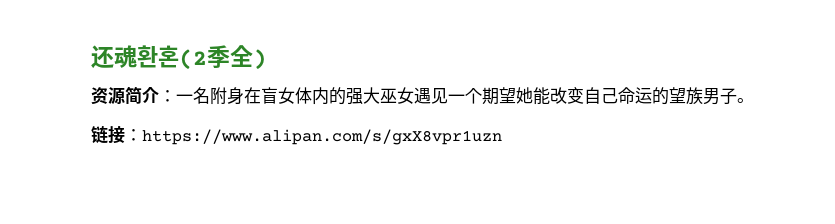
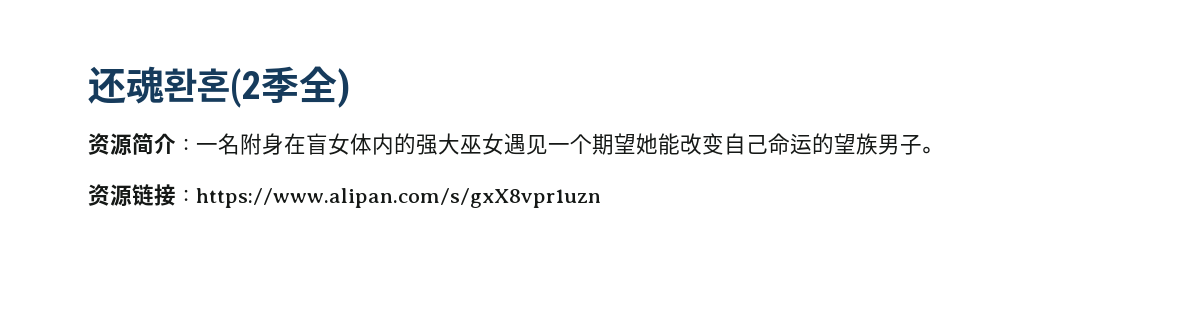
(754, 100) none -> [88,184,132,207] 资源

